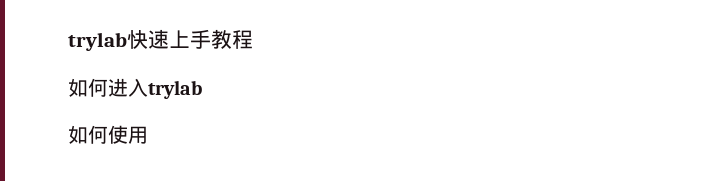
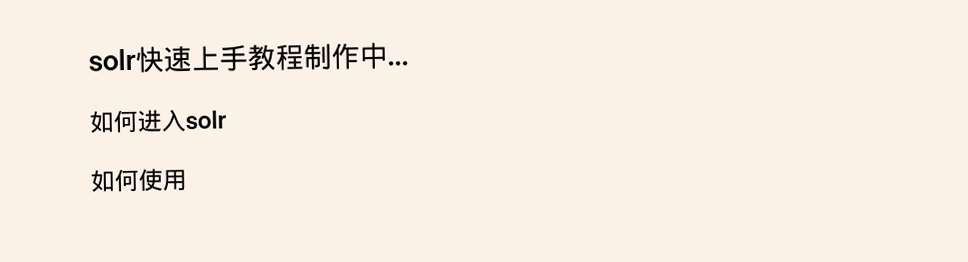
[68,32,127,51] trylab -> [88,48,136,72] solr
(253, 39) none -> [303,42,409,71] 制作中...
[148,80,202,99] trylab -> [185,110,227,131] solr

